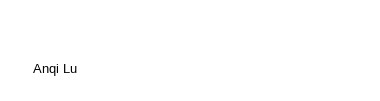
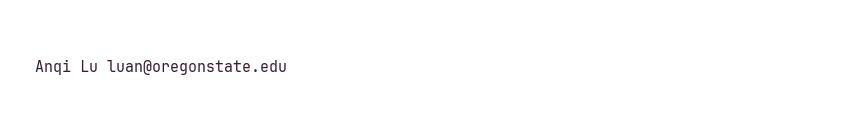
(77, 68) none -> [107,60,287,75] luan@oregonstate.edu

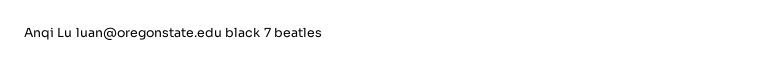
(287, 67) none -> [225,27,322,38] black 7 beatles

